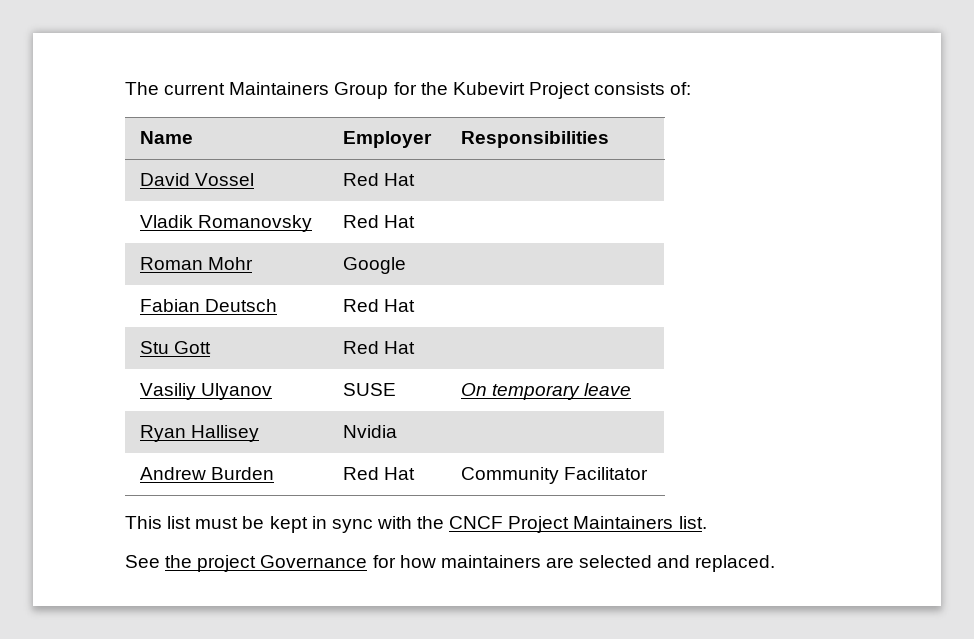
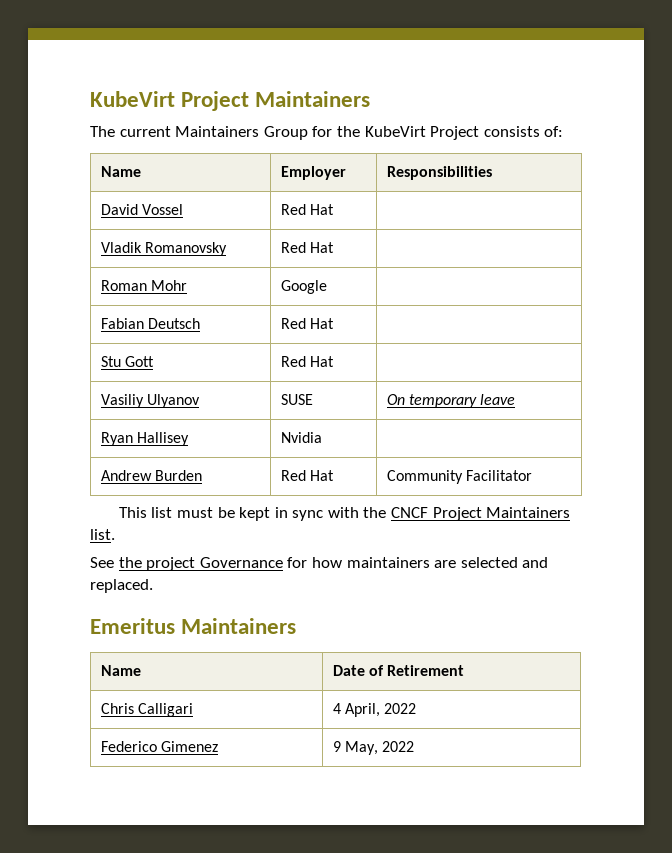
(125, 88) none -> [90,91,371,111] KubeVirt Project Maintainers //
[452,82,525,95] Kubevirt -> [364,126,426,137] KubeVirt
(776, 563) none -> [90,618,297,634] [100,665,141,676] [332,665,464,676] [100,703,193,717] [332,703,416,717] [100,741,218,752] [332,741,414,755] // Emeritus Maintainers // Name | Date of Retirement // Chris Calligari | 4 April, 2022 // Federico Gimenez | 9 May, 2022

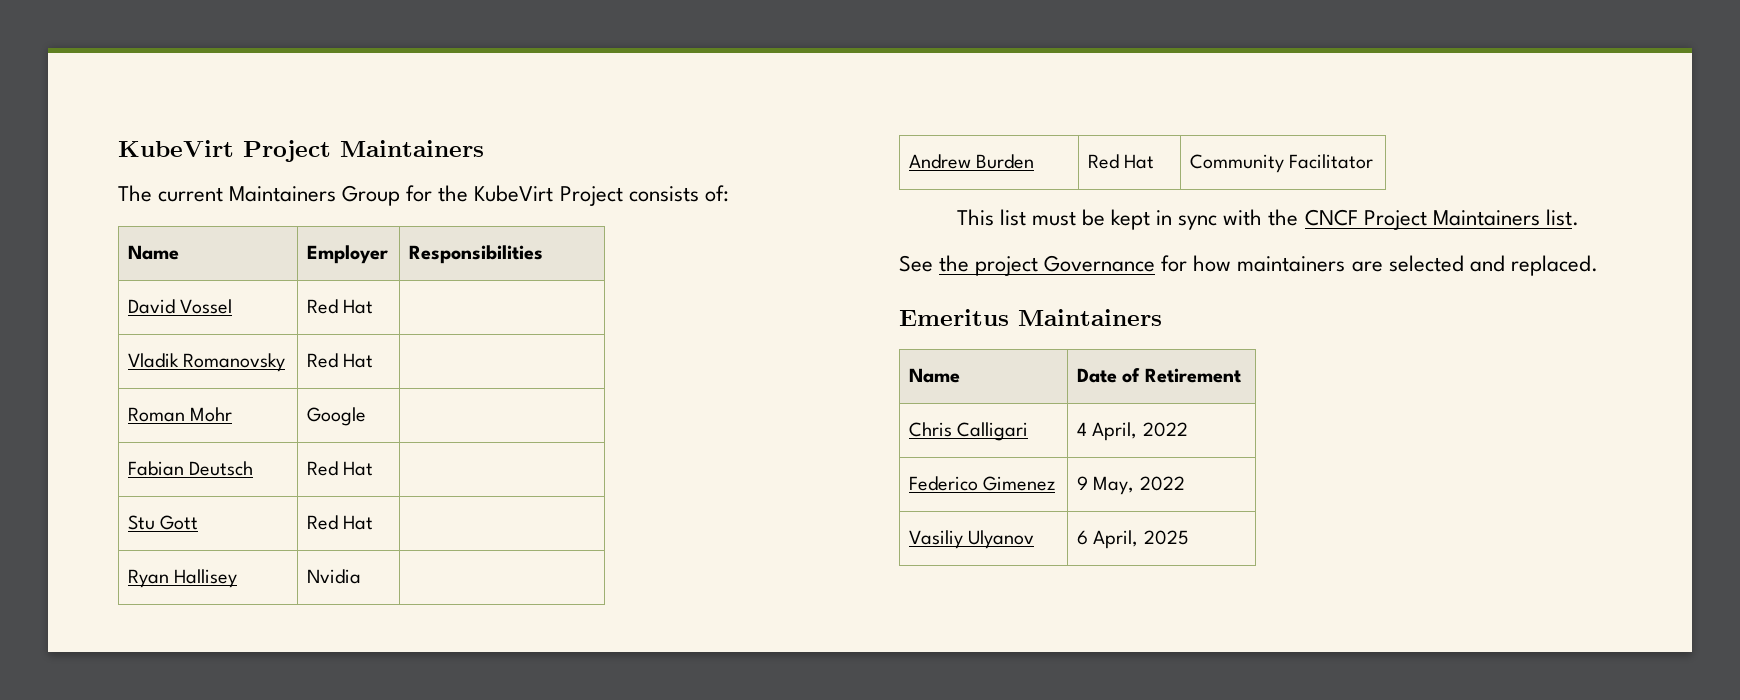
[100,394,200,408] [280,394,313,405] [386,394,515,408] // Vasiliy Ulyanov | SUSE | On temporary leave -> (374, 522) none
(414, 746) none -> [908,530,1035,549] [1076,530,1189,549] // Vasiliy Ulyanov | 6 April, 2025

